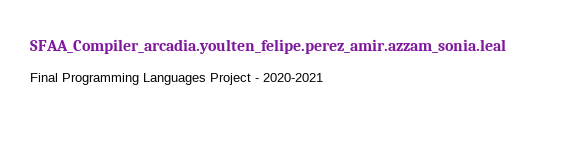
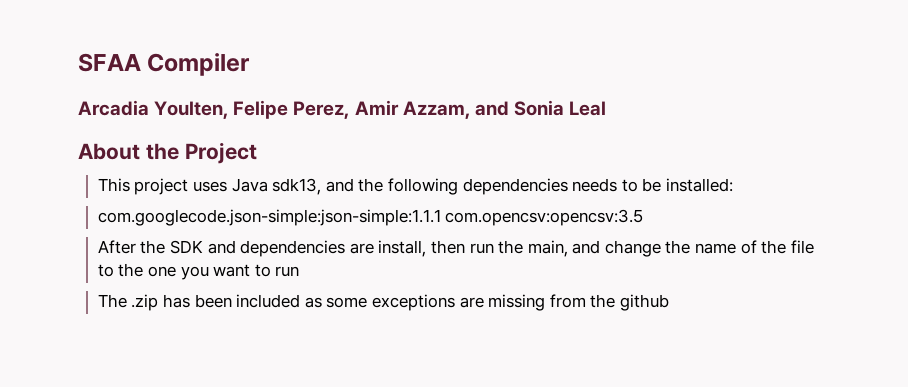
[30,39,506,54] [30,73,323,85] SFAA_Compiler_arcadia.youlten_felipe.perez_amir.azzam_sonia.leal // Final Programming Languages Project - 2020-2021 -> [78,53,251,76] [78,100,607,119] [78,142,257,164] [97,178,733,195] [97,209,644,226] [97,240,814,257] [97,263,300,280] [97,294,669,311] SFAA Compiler // Arcadia Youlten, Felipe Perez, Amir Azzam, and Sonia Leal // About the Project // This project uses Java sdk13, and the following dependencies needs to be installed: // com.googlecode.json-simple:json-simple:1.1.1 com.opencsv:opencsv:3.5 // After the SDK and dependencies are install, then run the main, and change the name of the file to the one you want to run // The .zip has been included as some exceptions are missing from the github

